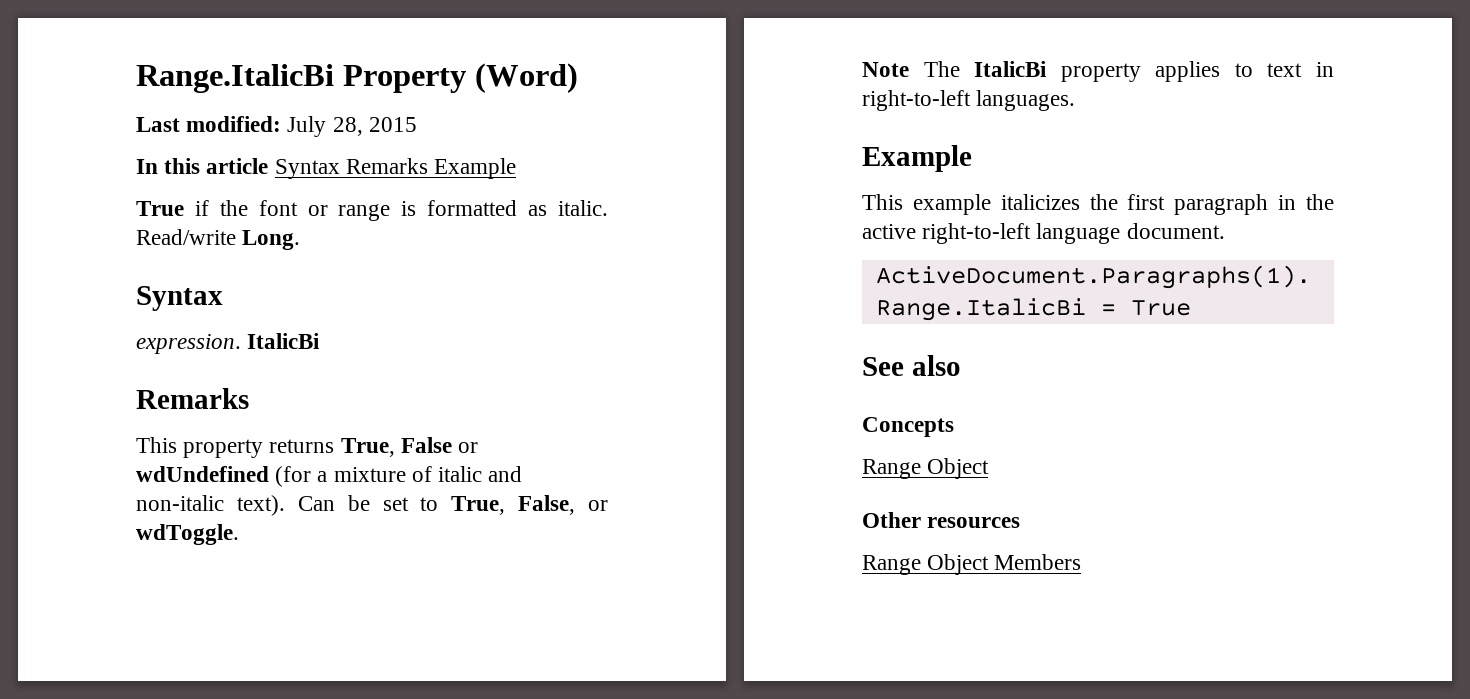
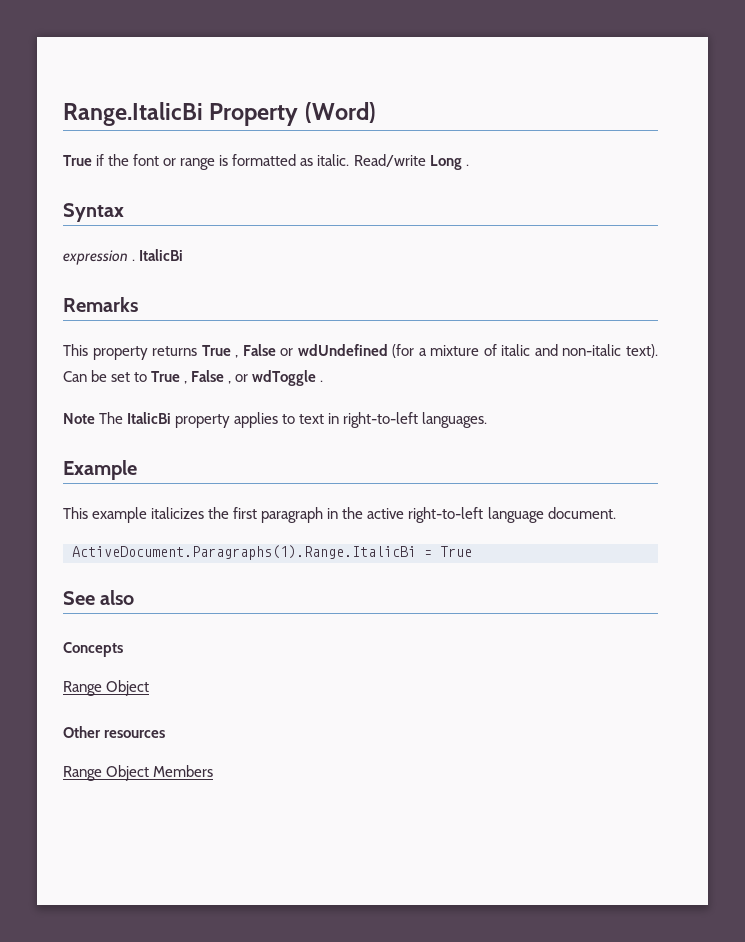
[136,116,417,137] [136,158,517,179] // Last modified: July 28, 2015 // In this article Syntax Remarks Example -> (376, 112) none
[242,230,301,250] Long. -> [429,155,469,170] Long .
[136,334,241,354] expression. -> [63,250,136,265] expression .
[340,438,395,457] True, -> [201,345,239,358] True ,
[451,495,608,515] [136,524,239,545] True, False, or wdToggle. -> [151,370,324,386] True , False , or wdToggle .

